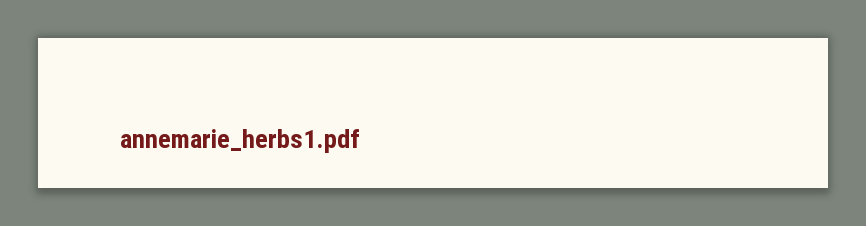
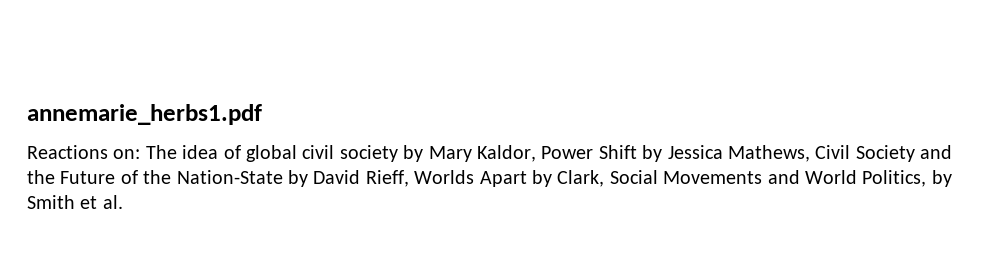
(360, 141) none -> [27,145,953,162] [27,170,952,187] [27,195,123,209] // Reactions on: The idea of global civil society by Mary Kaldor, Power Shift by Jessica Mathews, Civil Society and the Future of the Nation-State by David Rieff, Worlds Apart by Clark, Social Movements and World Politics, by Smith et al.

